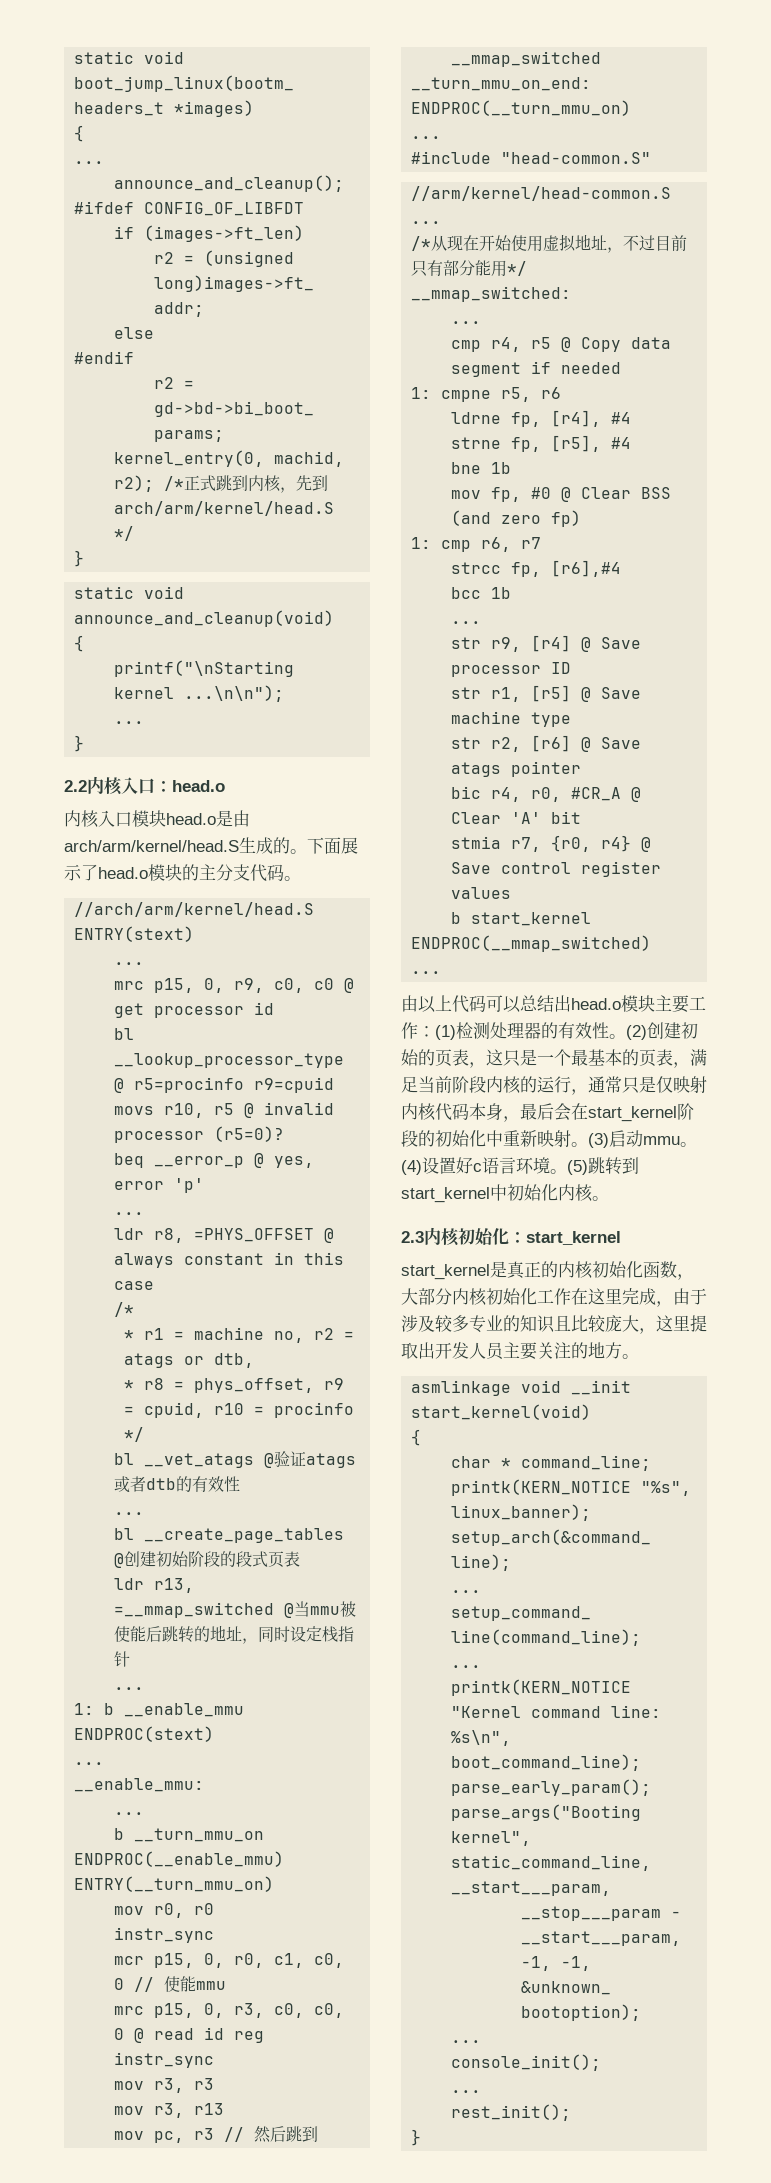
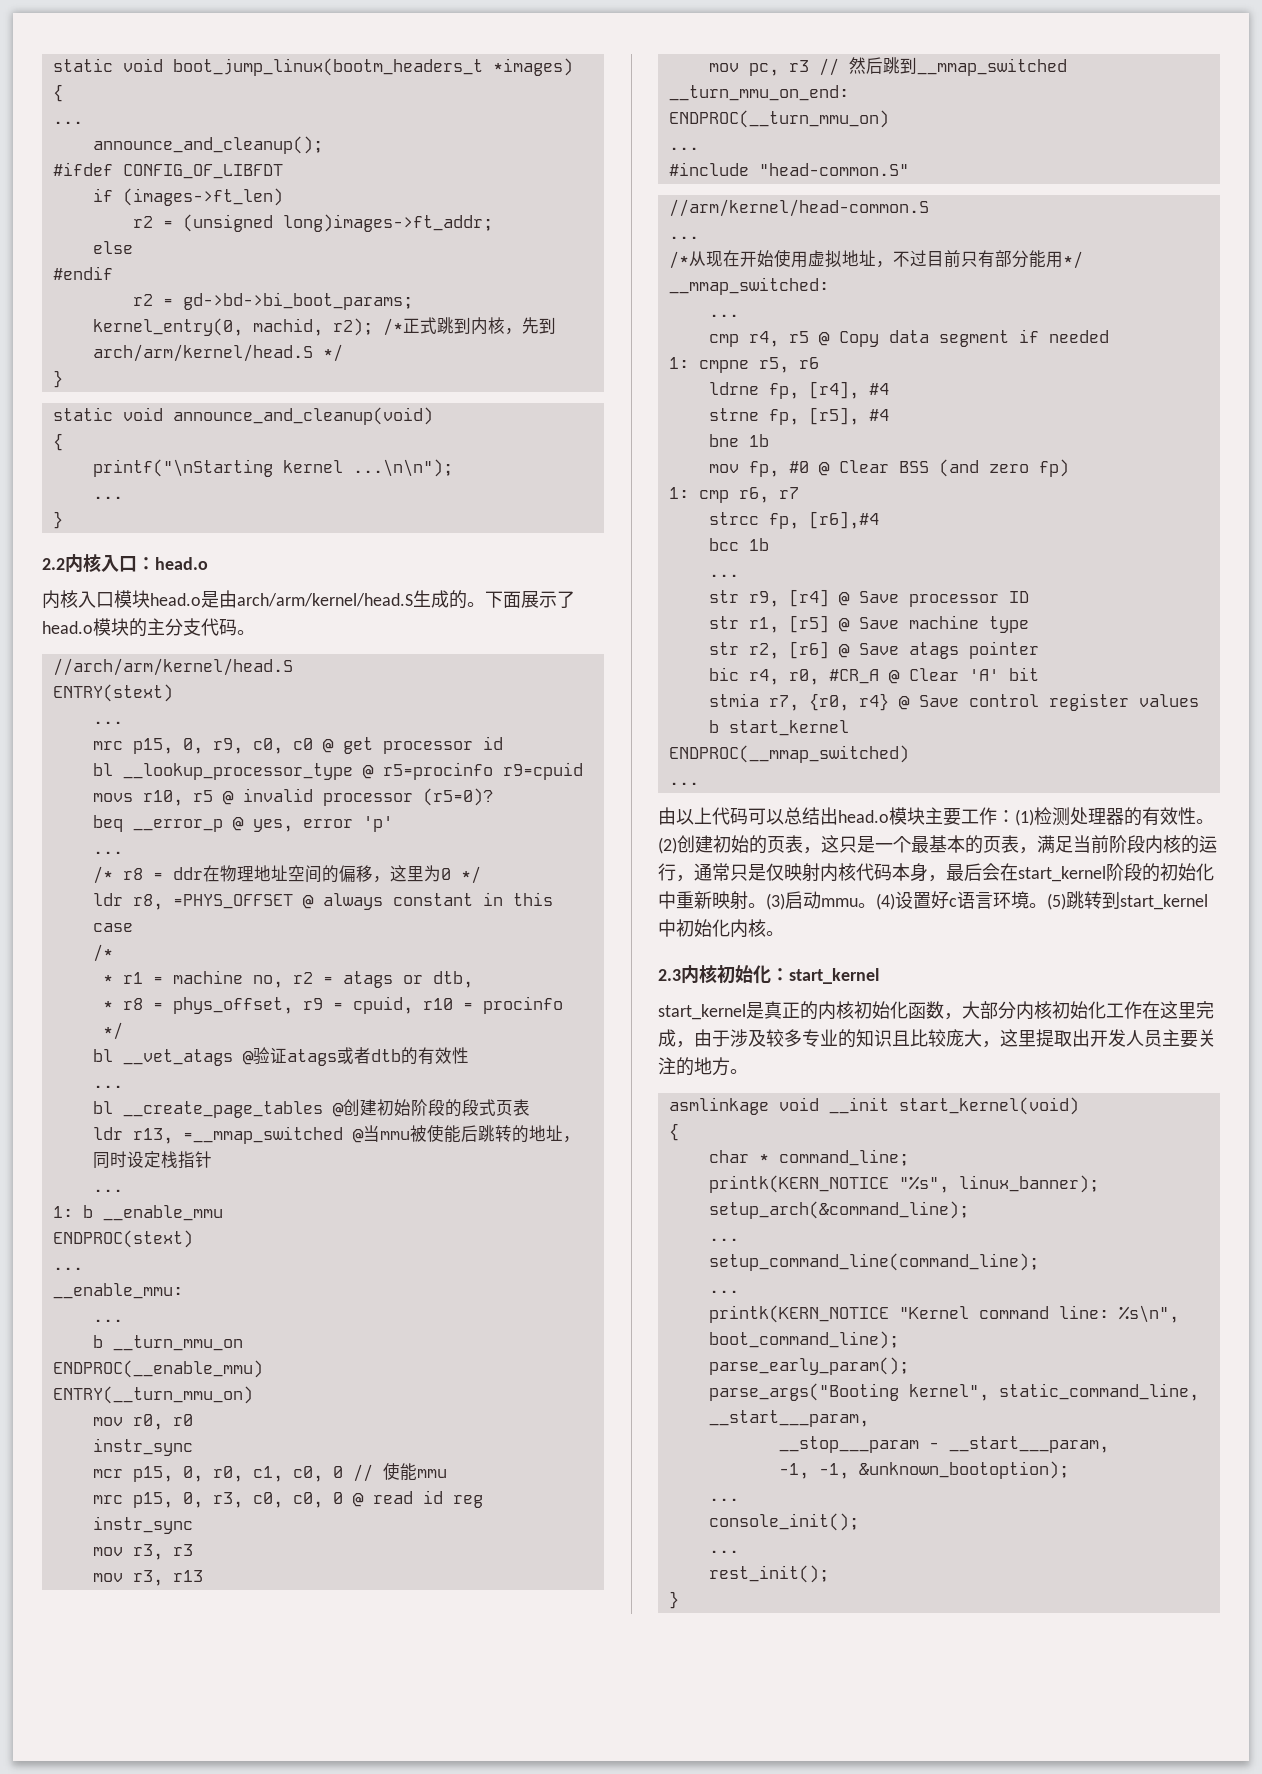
(145, 1213) none -> [92,865,481,884] // /* r8 = ddr在物理地址空间的偏移，这里为0 */

